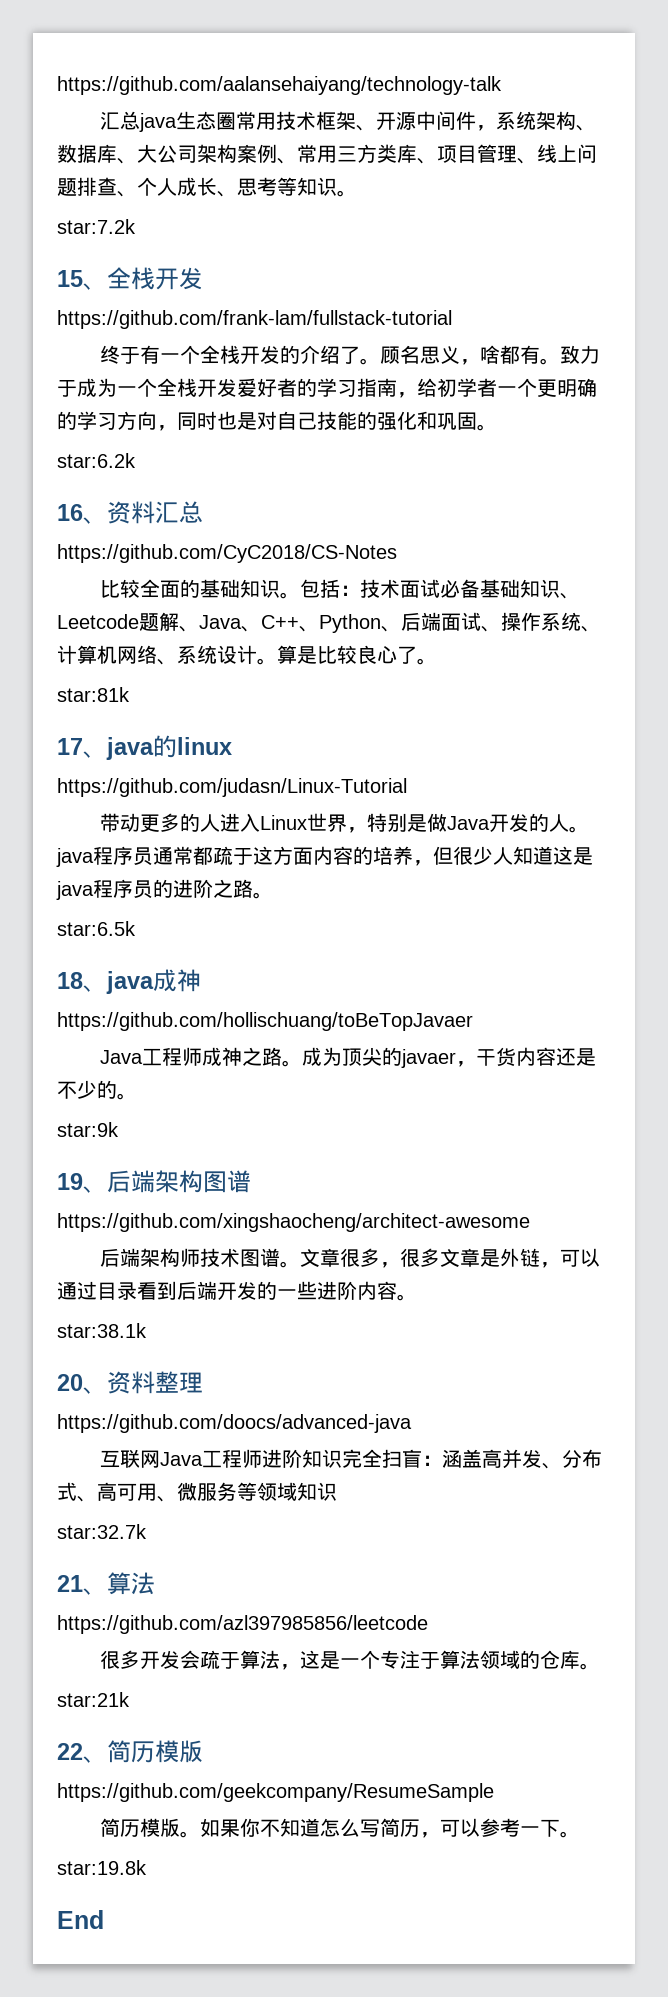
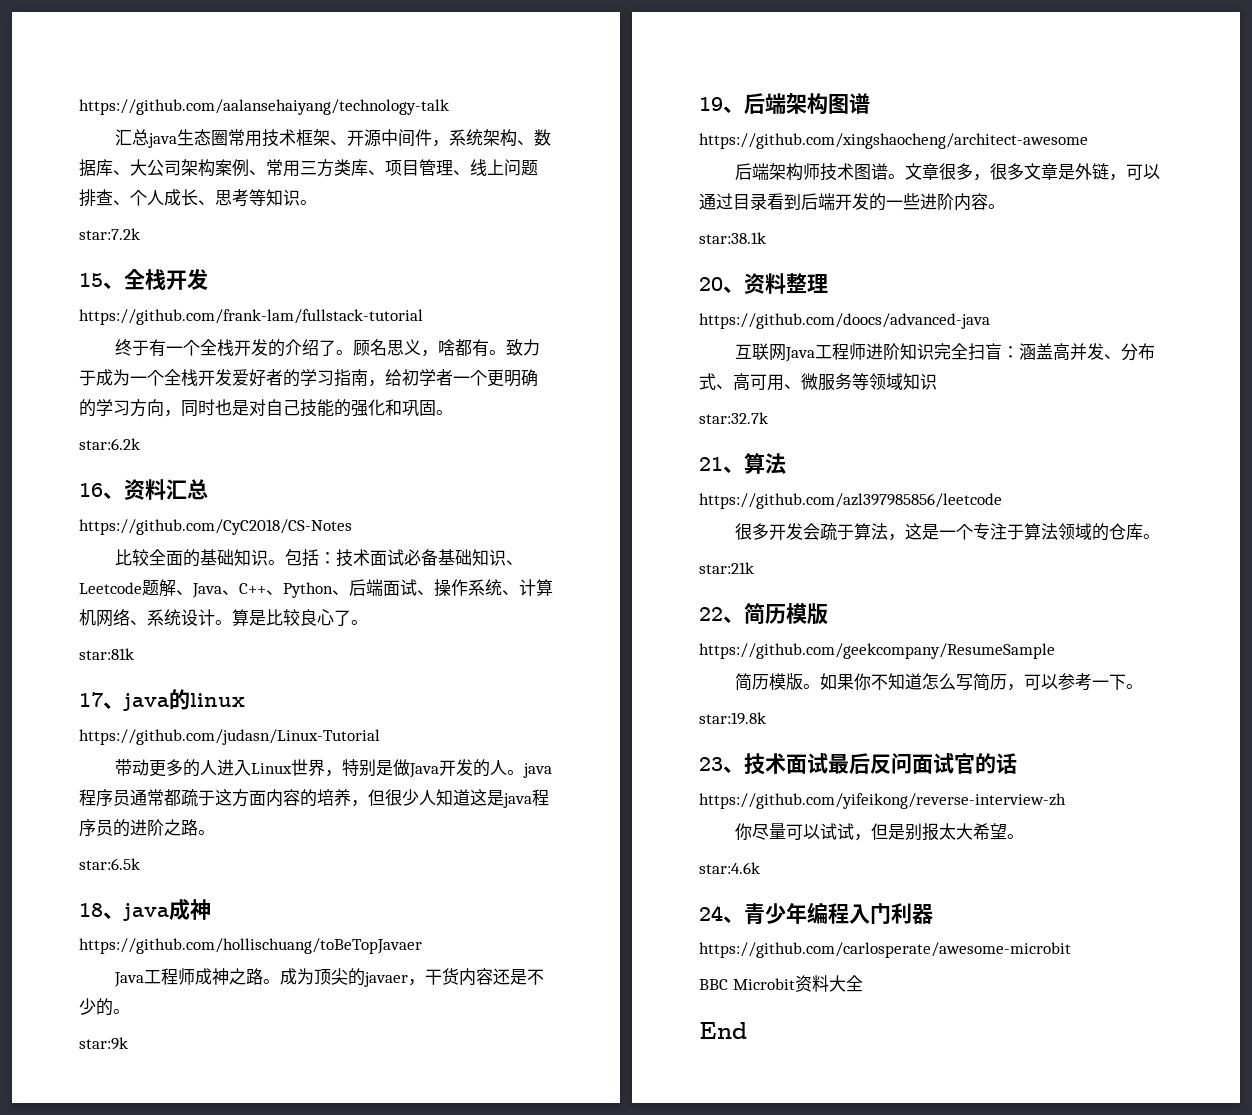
(147, 1867) none -> [699,753,1017,775] [699,793,1066,809] [735,823,1025,841] [699,862,760,874] [699,902,933,925] [699,942,1071,958] [699,975,863,992] // 23、技术面试最后反问面试官的话 // https://github.com/yifeikong/reverse-interview-zh // 你尽量可以试试，但是别报太大希望。 // star:4.6k // 24、青少年编程入门利器 // https://github.com/carlosperate/awesome-microbit // BBC Microbit资料大全

